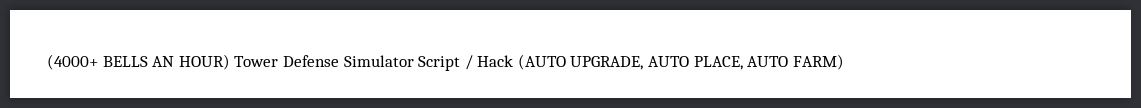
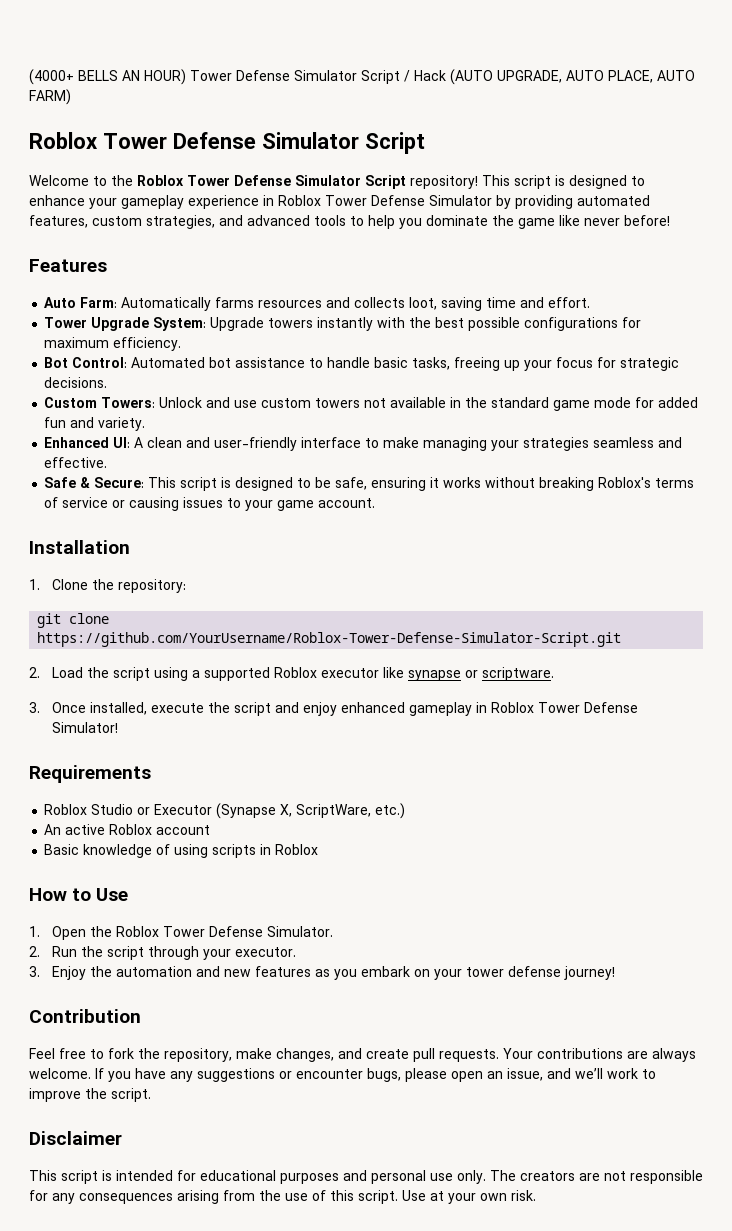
(844, 62) none -> [29,132,425,154] [29,175,645,189] [29,195,650,209] [29,215,670,229] [29,259,107,272] [44,297,591,311] [44,317,642,331] [44,337,182,351] [44,357,680,371] [44,377,108,388] [44,397,699,411] [44,417,146,431] [44,437,683,451] [44,457,108,468] [44,477,695,491] [44,497,376,511] [29,540,130,554] [29,579,186,593] [37,613,110,628] [37,632,622,647] [29,667,554,681] [29,702,638,716] [51,722,118,733] [29,765,151,783] [44,803,406,819] [44,824,211,835] [44,844,319,858] [29,888,129,901] [29,926,333,940] [29,946,296,960] [29,966,615,980] [29,1009,141,1023] [29,1048,696,1062] [29,1068,656,1082] [29,1088,151,1102] [29,1131,122,1145] [29,1170,703,1184] [29,1190,536,1204] // Roblox Tower Defense Simulator Script // Welcome to the Roblox Tower Defense Simulator Script repository! This script is designed to enhance your gameplay experience in Roblox Tower Defense Simulator by providing automated features, custom strategies, and advanced tools to help you dominate the game like never before! // Features // Auto Farm: Automatically farms resources and collects loot, saving time and effort. // Tower Upgrade System: Upgrade towers instantly with the best possible configurations for maximum efficiency. // Bot Control: Automated bot assistance to handle basic tasks, freeing up your focus for strategic decisions. // Custom Towers: Unlock and use custom towers not available in the standard game mode for added fun and variety. // Enhanced UI: A clean and user-friendly interface to make managing your strategies seamless and effective. // Safe & Secure: This script is designed to be safe, ensuring it works without breaking Roblox's terms of service or causing issues to your game account. // Installation // 1. Clone the repository: // git clone https://github.com/YourUsername/Roblox-Tower-Defense-Simulator-Script.git // 2. Load the script using a supported Roblox executor like synapse or scriptware. // 3. Once installed, execute the script and enjoy enhanced gameplay in Roblox Tower Defense Simulator! // Requirements // Roblox Studio or Executor (Synapse X, ScriptWare, etc.) // An active Roblox account // Basic knowledge of using scripts in Roblox // How to Use // 1. Open the Roblox Tower Defense Simulator. // 2. Run the script through your executor. // 3. Enjoy the automation and new features as you embark on your tower defense journey! // Contribution // Feel free to fork the repository, make changes, and create pull requests. Your contributions are always welcome. If you have any suggestions or encounter bugs, please open an issue, and we’ll work to improve the script. // Disclaimer // This script is intended for educational purposes and personal use only. The creators are not responsible for any consequences arising from the use of this script. Use at your own risk.

